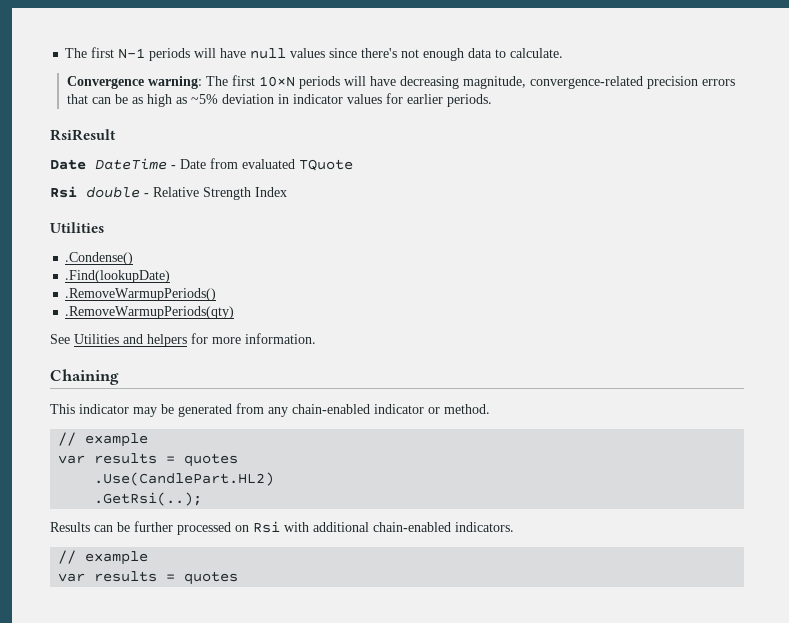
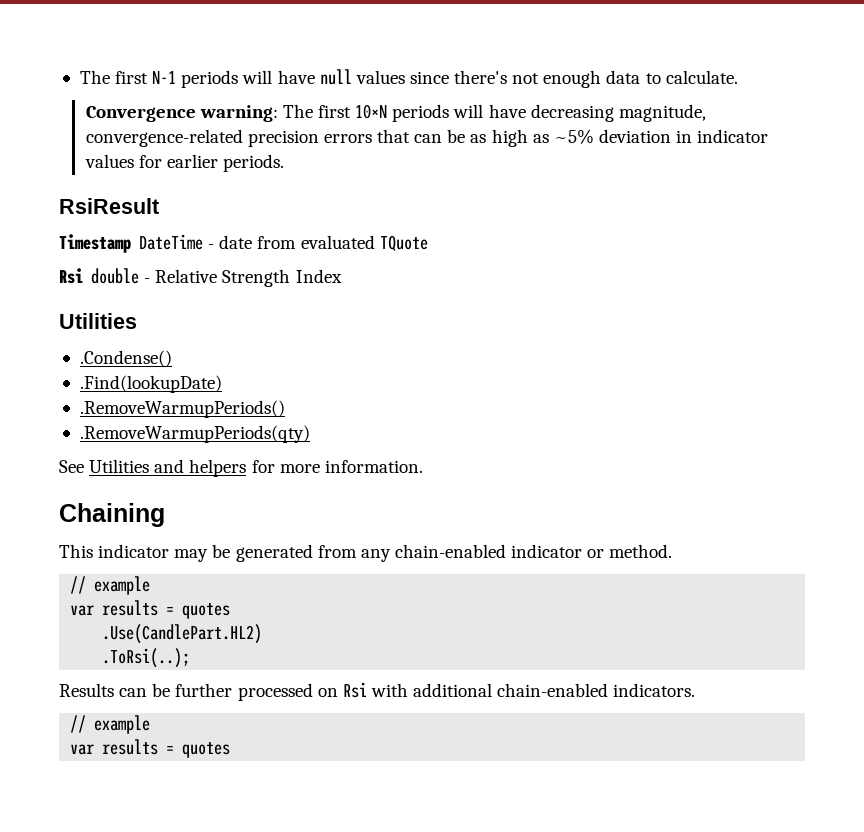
[50,159,86,170] Date -> [59,234,131,253] Timestamp
[180,159,206,169] Date -> [219,235,253,249] date
[94,492,203,506] .GetRsi(..); -> [102,648,191,668] .ToRsi(..);

